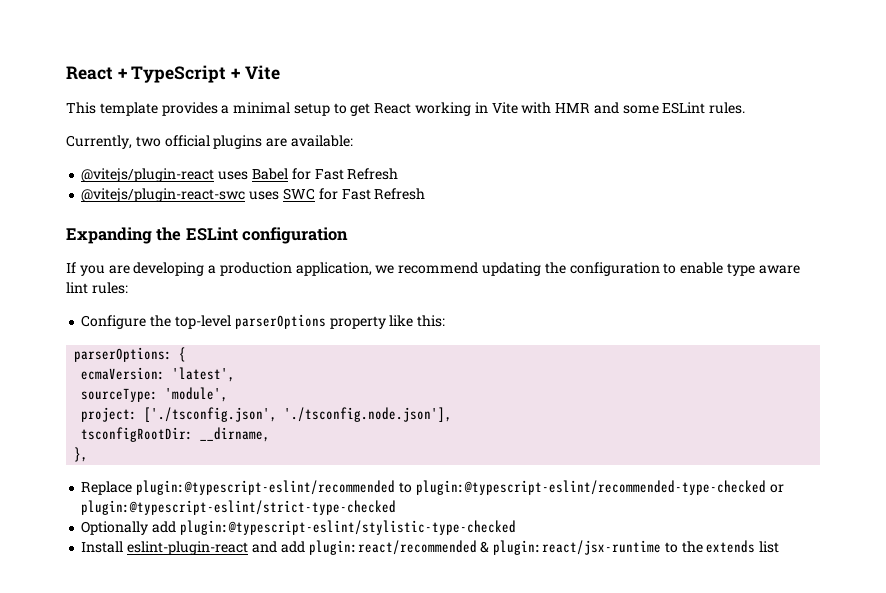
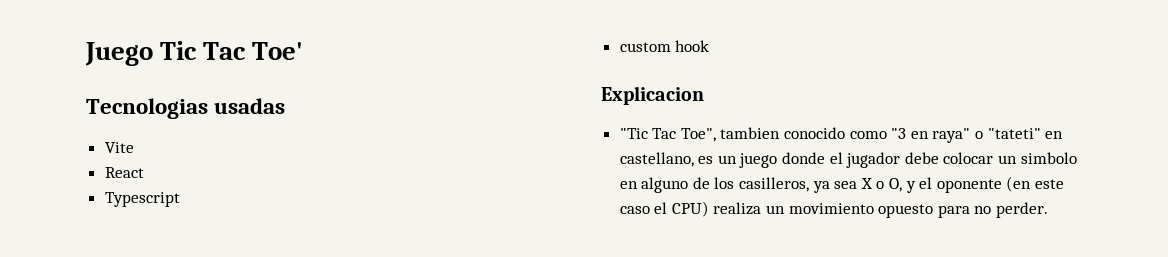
[66,65,280,83] [66,102,746,116] [66,135,353,149] [81,168,399,183] [81,188,426,203] [66,227,349,244] [66,262,800,276] [66,282,128,294] [81,314,446,329] [74,347,187,362] [81,367,236,382] [81,387,229,402] [81,407,453,422] [81,427,271,442] [74,447,89,462] [81,480,784,495] [81,500,397,515] [81,520,516,535] [81,540,780,555] React + TypeScript + Vite // This template provides a minimal setup to get React working in Vite with HMR and some ESLint rules. // Currently, two official plugins are available: // @vitejs/plugin-react uses Babel for Fast Refresh // @vitejs/plugin-react-swc uses SWC for Fast Refresh // Expanding the ESLint configuration // If you are developing a production application, we recommend updating the configuration to enable type aware lint rules: // Configure the top-level parserOptions property like this: // parserOptions: { // ecmaVersion: 'latest', // sourceType: 'module', // project: ['./tsconfig.json', './tsconfig.node.json'], // tsconfigRootDir: __dirname, // }, // Replace plugin:@typescript-eslint/recommended to plugin:@typescript-eslint/recommended-type-checked or plugin:@typescript-eslint/strict-type-checked // Optionally add plugin:@typescript-eslint/stylistic-type-checked // Install eslint-plugin-react and add plugin:react/recommended & plugin:react/jsx-runtime to the extends list -> [85,41,304,66] [86,98,286,119] [104,142,134,153] [104,167,144,178] [104,192,180,207] [619,40,710,52] [601,86,704,105] [619,127,1064,143] [619,152,1077,168] [619,176,1064,193] [619,201,1049,218] Juego Tic Tac Toe' // Tecnologias usadas // Vite // React // Typescript // custom hook // Explicacion // "Tic Tac Toe", tambien conocido como "3 en raya" o "tateti" en castellano, es un juego donde el jugador debe colocar un simbolo en alguno de los casilleros, ya sea X o O, y el oponente (en este caso el CPU) realiza un movimiento opuesto para no perder.

